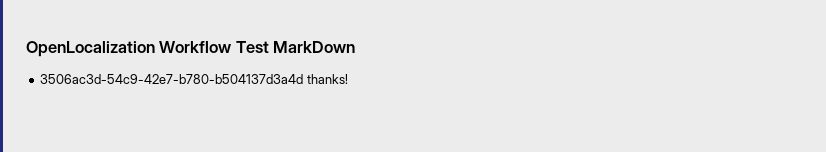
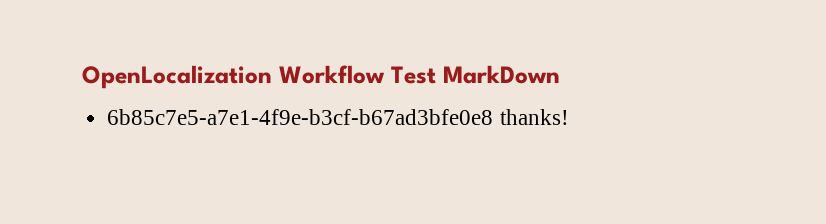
[40,74,304,84] 3506ac3d-54c9-42e7-b780-b504137d3a4d -> [107,109,494,125] 6b85c7e5-a7e1-4f9e-b3cf-b67ad3bfe0e8

